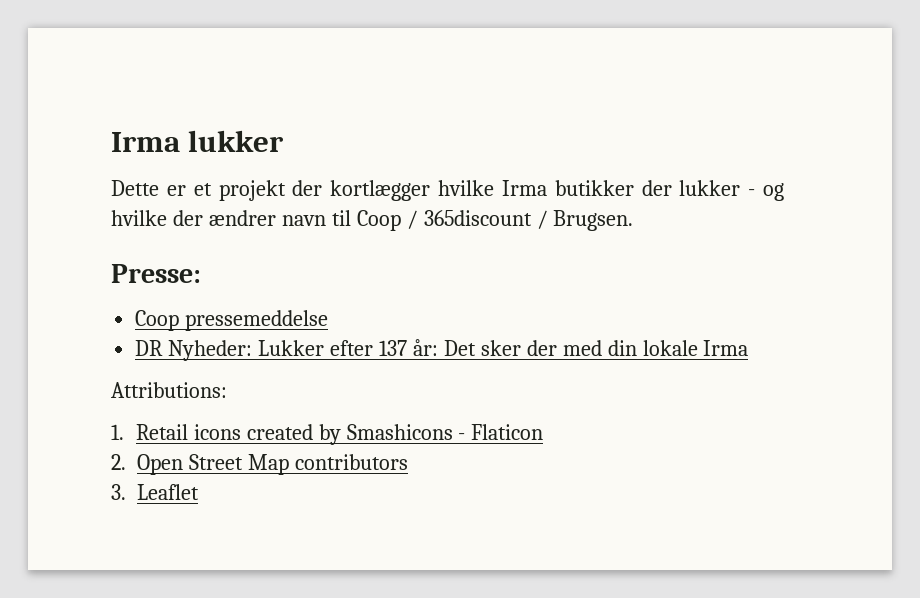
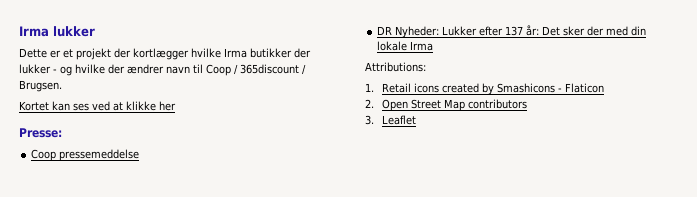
(634, 220) none -> [19,101,176,111] // Kortet kan ses ved at klikke her

